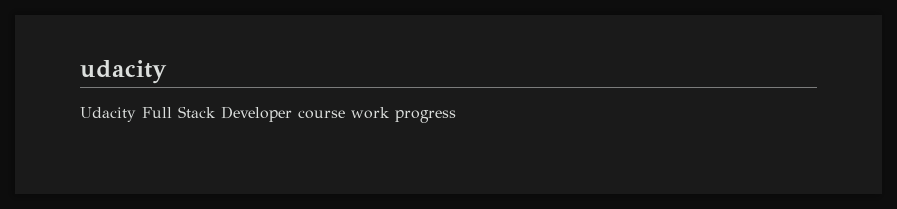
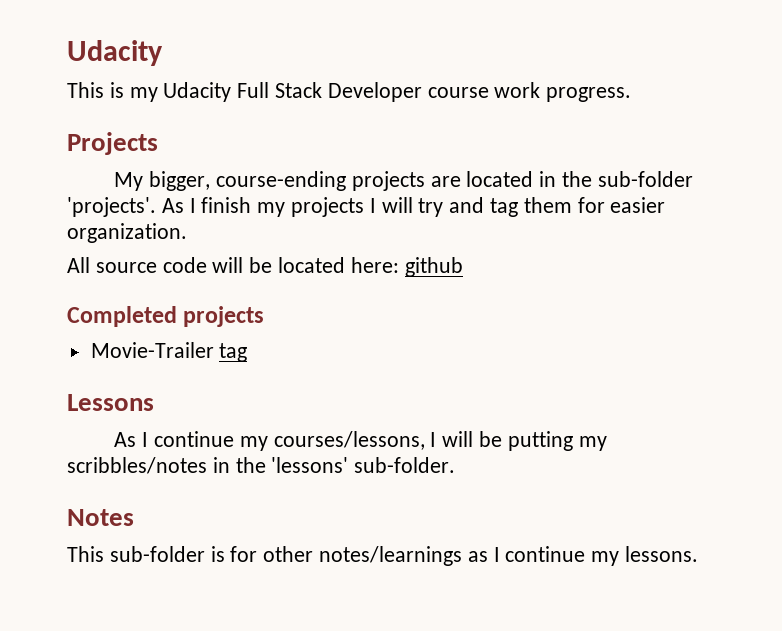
[80,60,167,84] udacity // -> [67,40,163,66] [67,82,158,102] Udacity // This is my
[395,110,456,123] progress -> [546,87,632,102] [67,132,158,155] [114,171,693,191] [67,197,666,217] [67,223,187,243] [67,257,463,277] [67,306,265,327] [90,342,248,362] [67,394,154,411] [114,431,607,451] [67,457,456,474] [67,509,134,526] [67,546,699,566] progress. // Projects // My bigger, course-ending projects are located in the sub-folder 'projects'. As I finish my projects I will try and tag them for easier organization. // All source code will be located here: github // Completed projects // Movie-Trailer tag // Lessons // As I continue my courses/lessons, I will be putting my scribbles/notes in the 'lessons' sub-folder. // Notes // This sub-folder is for other notes/learnings as I continue my lessons.

